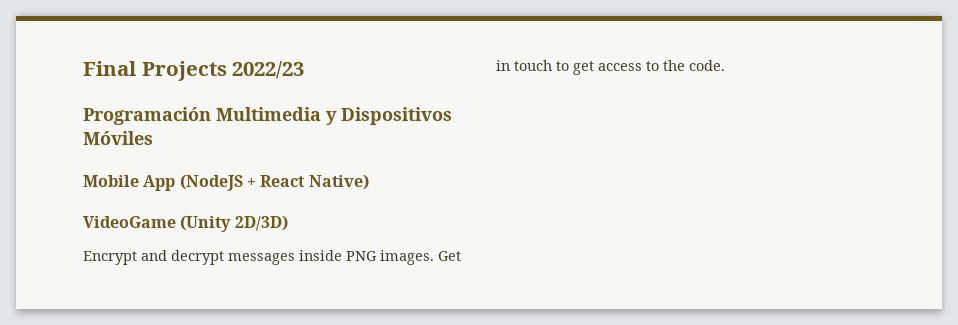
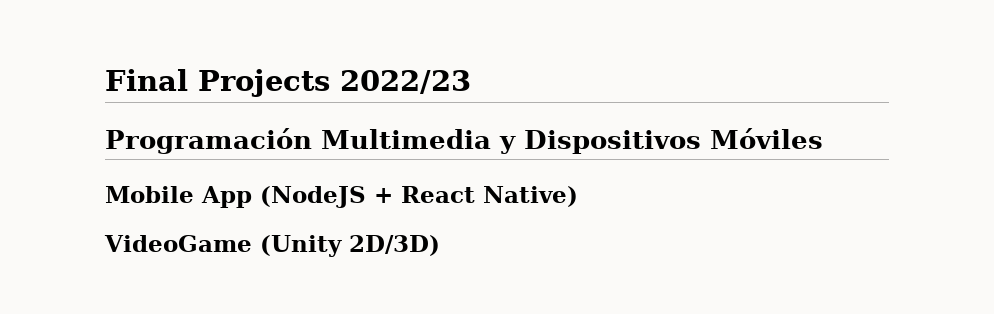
[83,250,461,265] [496,60,725,75] // Encrypt and decrypt messages inside PNG images. Get in touch to get access to the code. -> (440, 245) none

